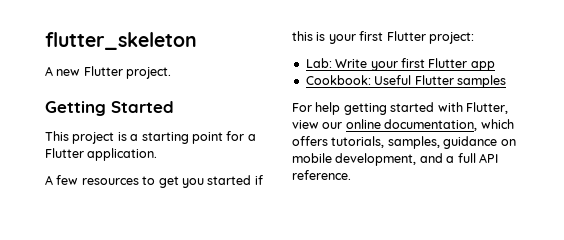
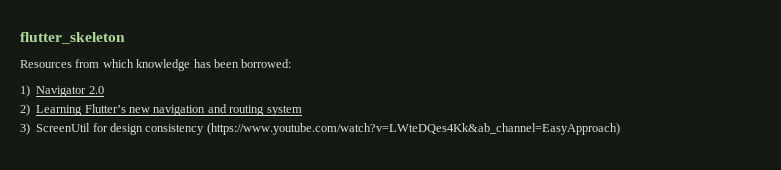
[45,66,172,79] [45,101,174,116] [45,131,256,144] [45,148,158,161] [45,175,263,188] [292,31,474,44] [305,58,495,71] [305,75,506,88] [292,102,508,115] [292,119,514,131] [292,136,516,149] [292,153,498,166] [292,170,351,180] A new Flutter project. // Getting Started // This project is a starting point for a Flutter application. // A few resources to get you started if this is your first Flutter project: // Lab: Write your first Flutter app // Cookbook: Useful Flutter samples // For help getting started with Flutter, view our online documentation, which offers tutorials, samples, guidance on mobile development, and a full API reference. -> [20,59,292,71] [20,85,104,97] [20,104,302,116] [20,123,620,135] Resources from which knowledge has been borrowed: // 1) Navigator 2.0 // 2) Learning Flutter’s new navigation and routing system // 3) ScreenUtil for design consistency (https://www.youtube.com/watch?v=LWteDQes4Kk&ab_channel=EasyApproach)

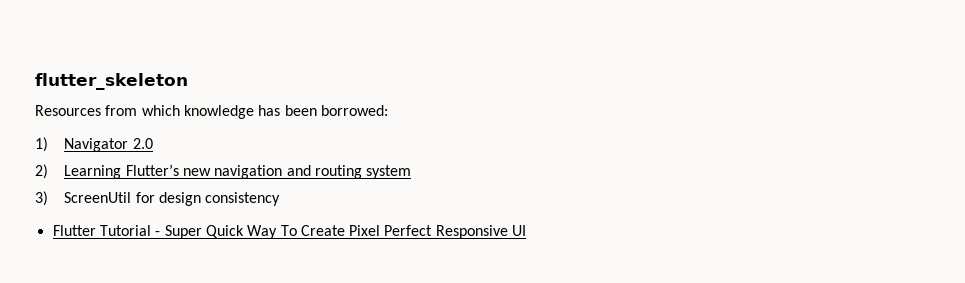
[206,123,620,135] (https://www.youtube.com/watch?v=LWteDQes4Kk&ab_channel=EasyApproach) -> [52,225,527,239] // Flutter Tutorial - Super Quick Way To Create Pixel Perfect Responsive UI

